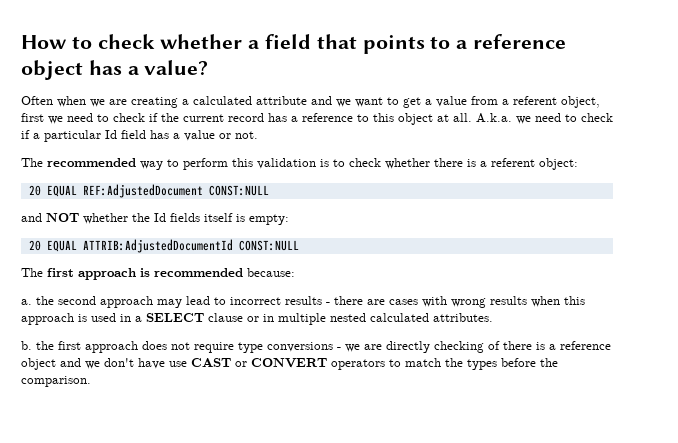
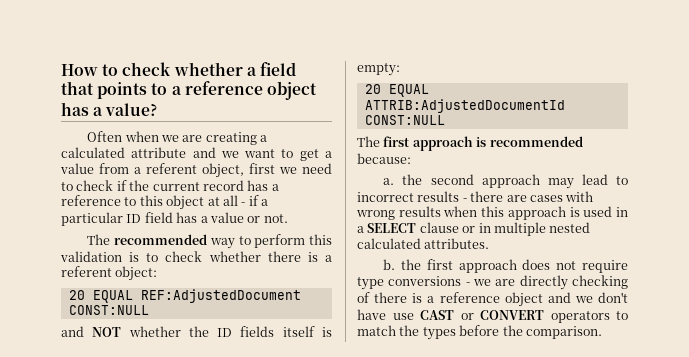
[453,113,613,124] all. A.k.a. we need to check -> [222,195,246,206] all -
[105,130,117,139] Id -> [126,214,142,223] ID
[154,213,166,222] Id -> [217,328,233,337] ID

